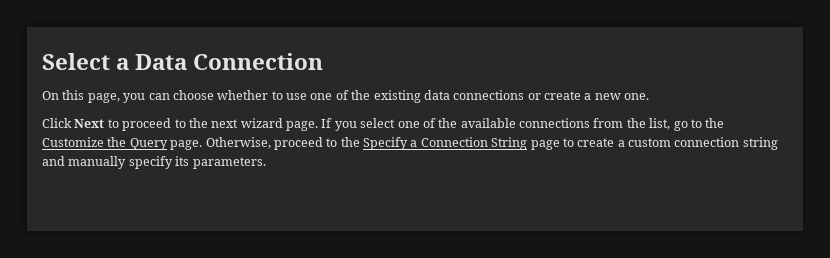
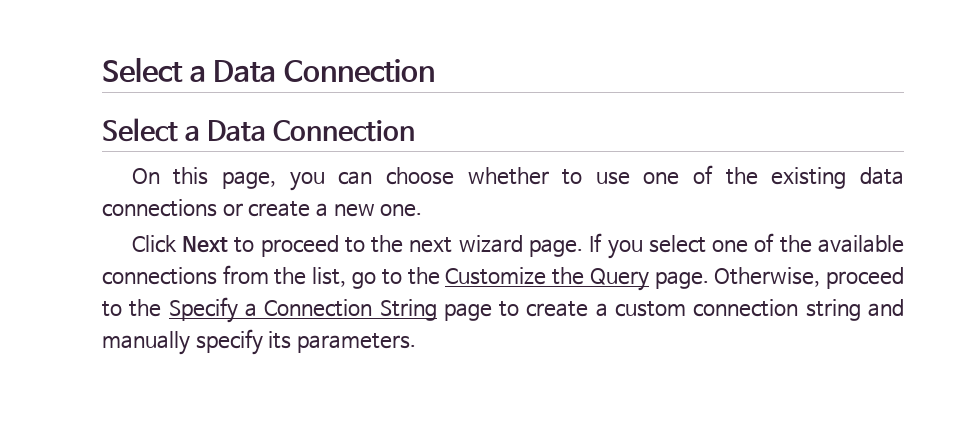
[42,53,324,70] Select a Data Connection -> [102,57,436,83] [102,118,416,142] Select a Data Connection // Select a Data Connection

